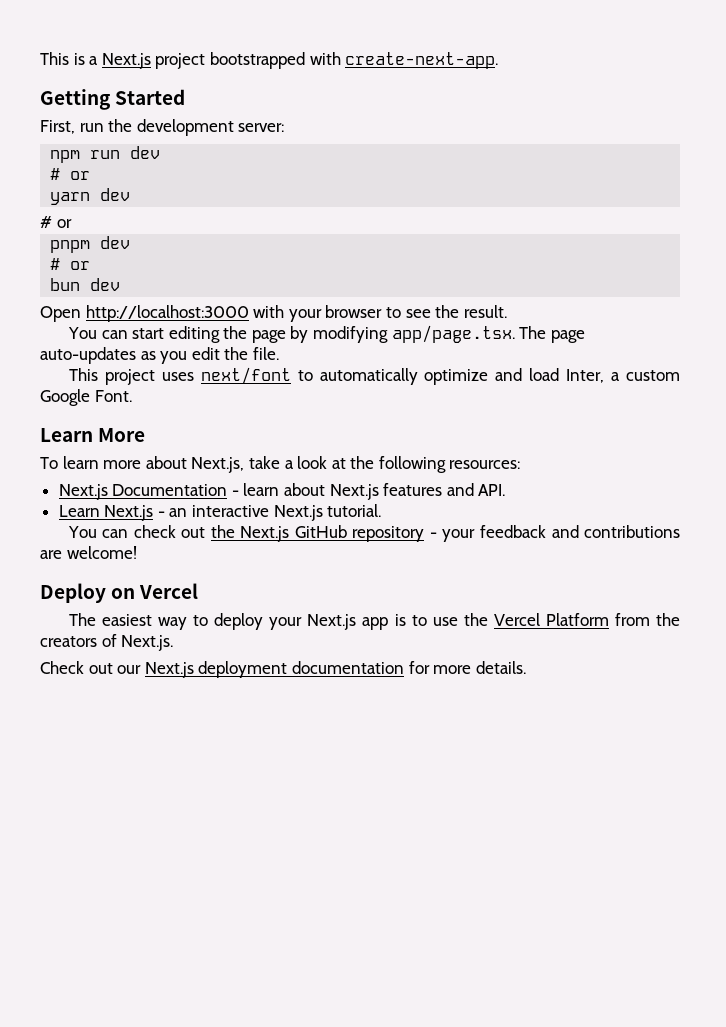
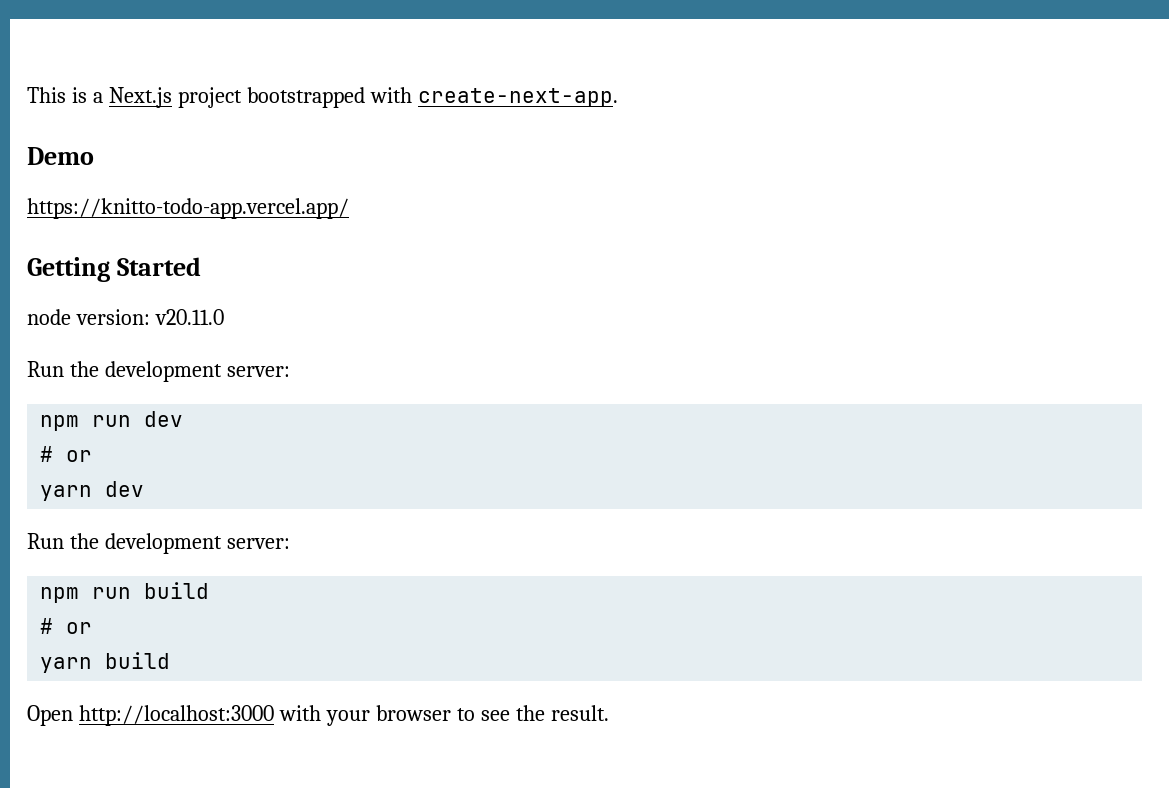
(499, 60) none -> [27,147,94,165] [27,198,349,219] // Demo // https://knitto-todo-app.vercel.app/
[40,120,104,134] First, run -> [27,309,224,325] [27,361,64,377] node version: v20.11.0 // Run
[40,216,72,228] [50,236,131,253] [50,258,91,270] [50,278,121,291] # or // pnpm dev // # or // bun dev -> [27,533,290,554] [40,582,210,603] [40,618,93,634] [40,652,171,673] Run the development server: // npm run build // # or // yarn build
[67,325,585,343] [40,347,279,364] [68,367,681,385] [40,389,132,406] [40,428,146,442] [40,456,521,473] [58,483,506,500] [58,504,382,521] [67,525,680,542] [40,546,137,559] [40,583,199,603] [68,613,681,630] [40,634,174,651] [40,661,526,678] // You can start editing the page by modifying app/page.tsx. The page auto-updates as you edit the file. // This project uses next/font to automatically optimize and load Inter, a custom Google Font. // Learn More // To learn more about Next.js, take a look at the following resources: // Next.js Documentation - learn about Next.js features and API. // Learn Next.js - an interactive Next.js tutorial. // You can check out the Next.js GitHub repository - your feedback and contributions are welcome! // Deploy on Vercel // The easiest way to deploy your Next.js app is to use the Vercel Platform from the creators of Next.js. // Check out our Next.js deployment documentation for more details. -> (609, 713) none

